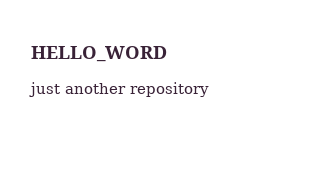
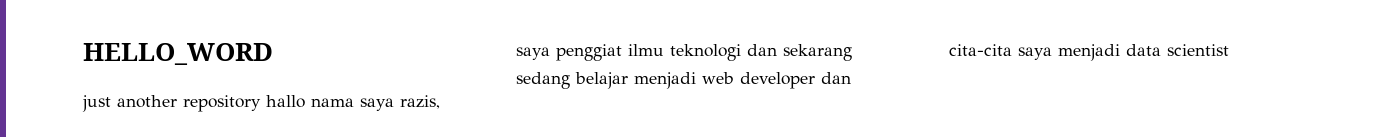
(209, 89) none -> [266,95,440,111] [516,44,852,61] [516,72,851,89] [949,44,1229,61] hallo nama saya razis, saya penggiat ilmu teknologi dan sekarang sedang belajar menjadi web developer dan cita-cita saya menjadi data scientist

